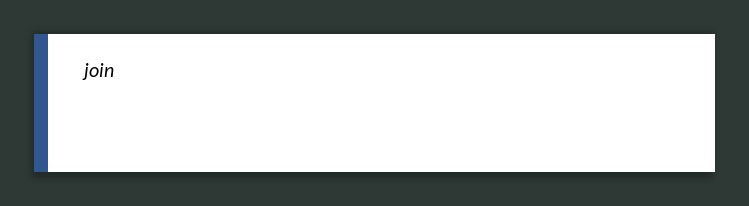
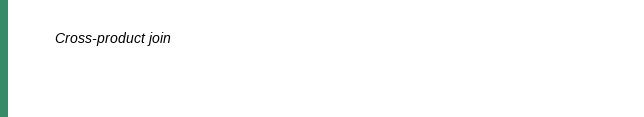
(82, 71) none -> [55,32,146,46] Cross-product

